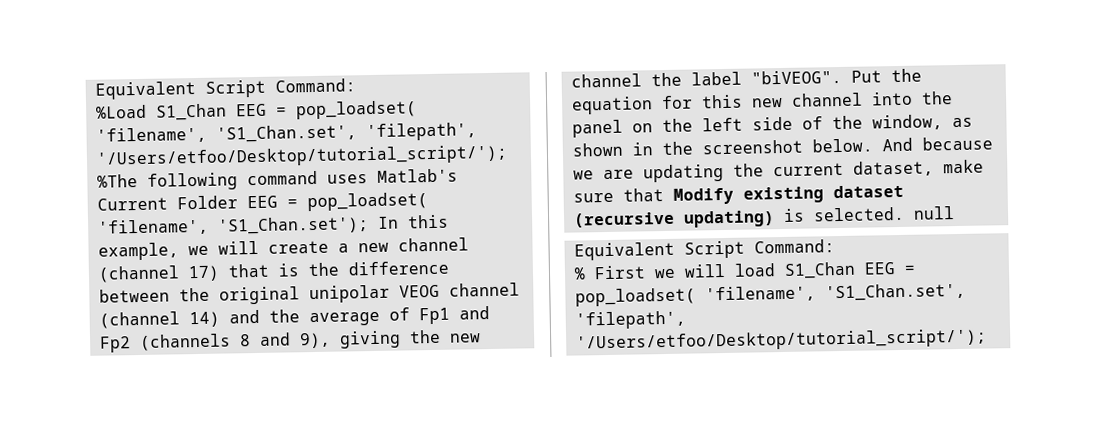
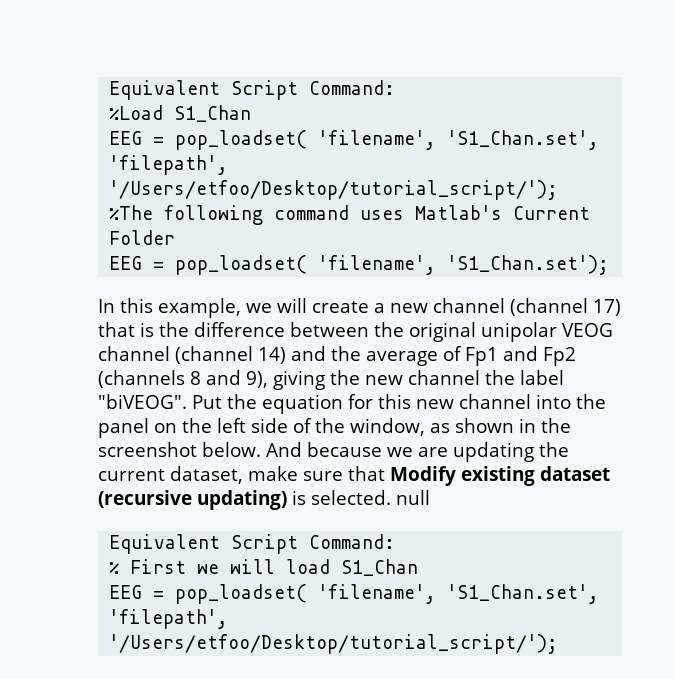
(227, 112) none -> (252, 113) //
(238, 202) none -> (176, 237) //
(369, 225) none -> (610, 265) //
(856, 270) none -> (419, 567) //

